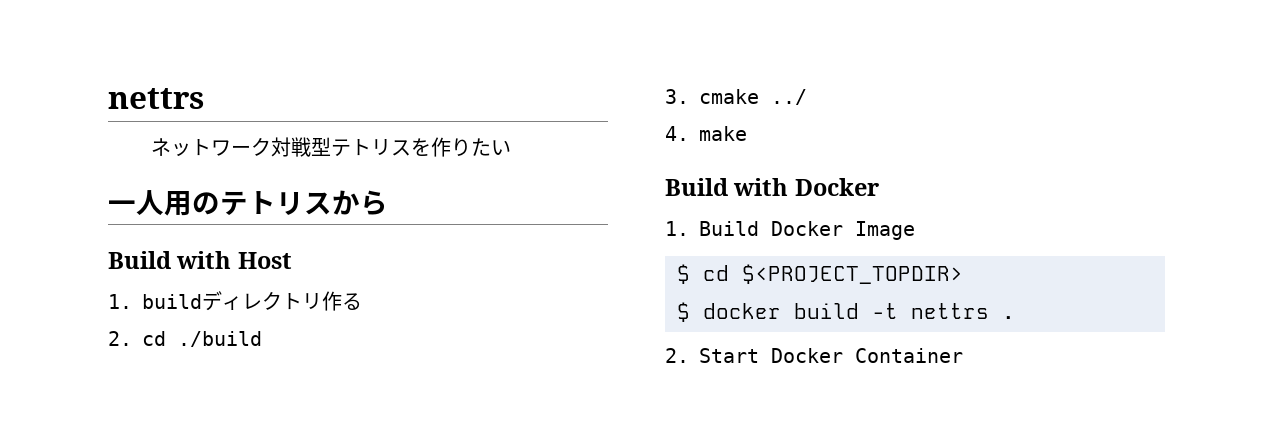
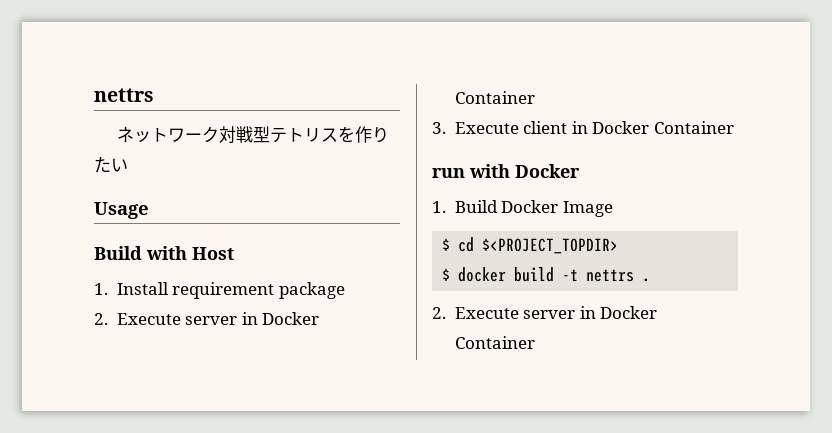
[108,190,388,216] 一人用のテトリスから -> [94,202,149,219] Usage
[142,291,362,311] [108,331,262,347] [665,89,807,105] [665,126,747,141] [665,178,728,196] buildディレクトリ作る // 2. cd ./build // 3. cmake ../ // 4. make // Build -> [116,282,345,299] [94,312,320,325] [454,91,535,104] [432,121,734,134] [432,168,465,178] Install requirement package // 2. Execute server in Docker Container // 3. Execute client in Docker Container // run
[699,348,759,363] Start -> [454,306,596,319] Execute server in

